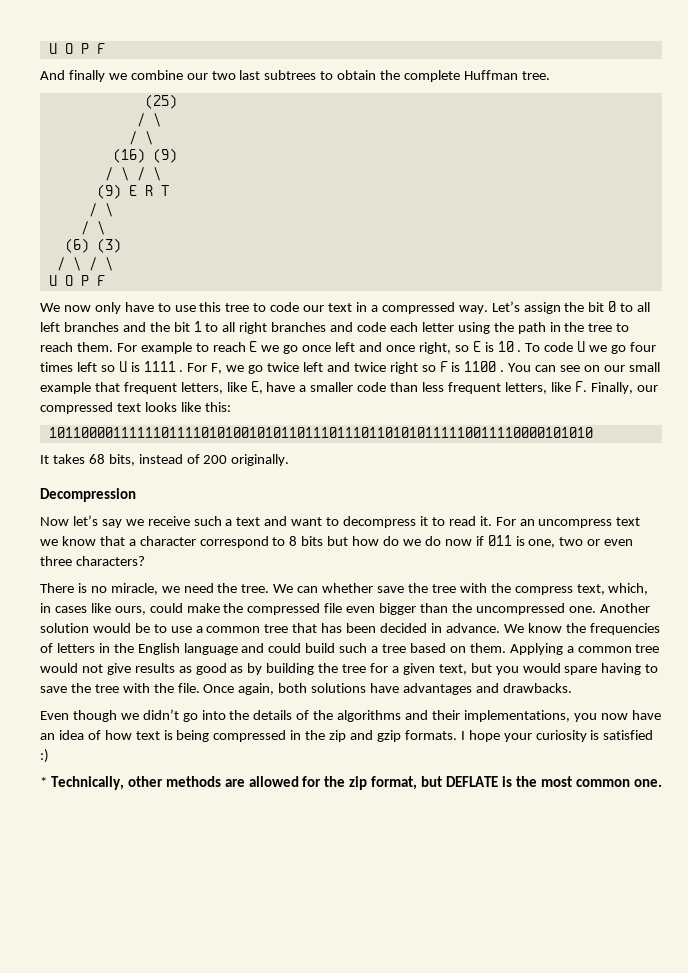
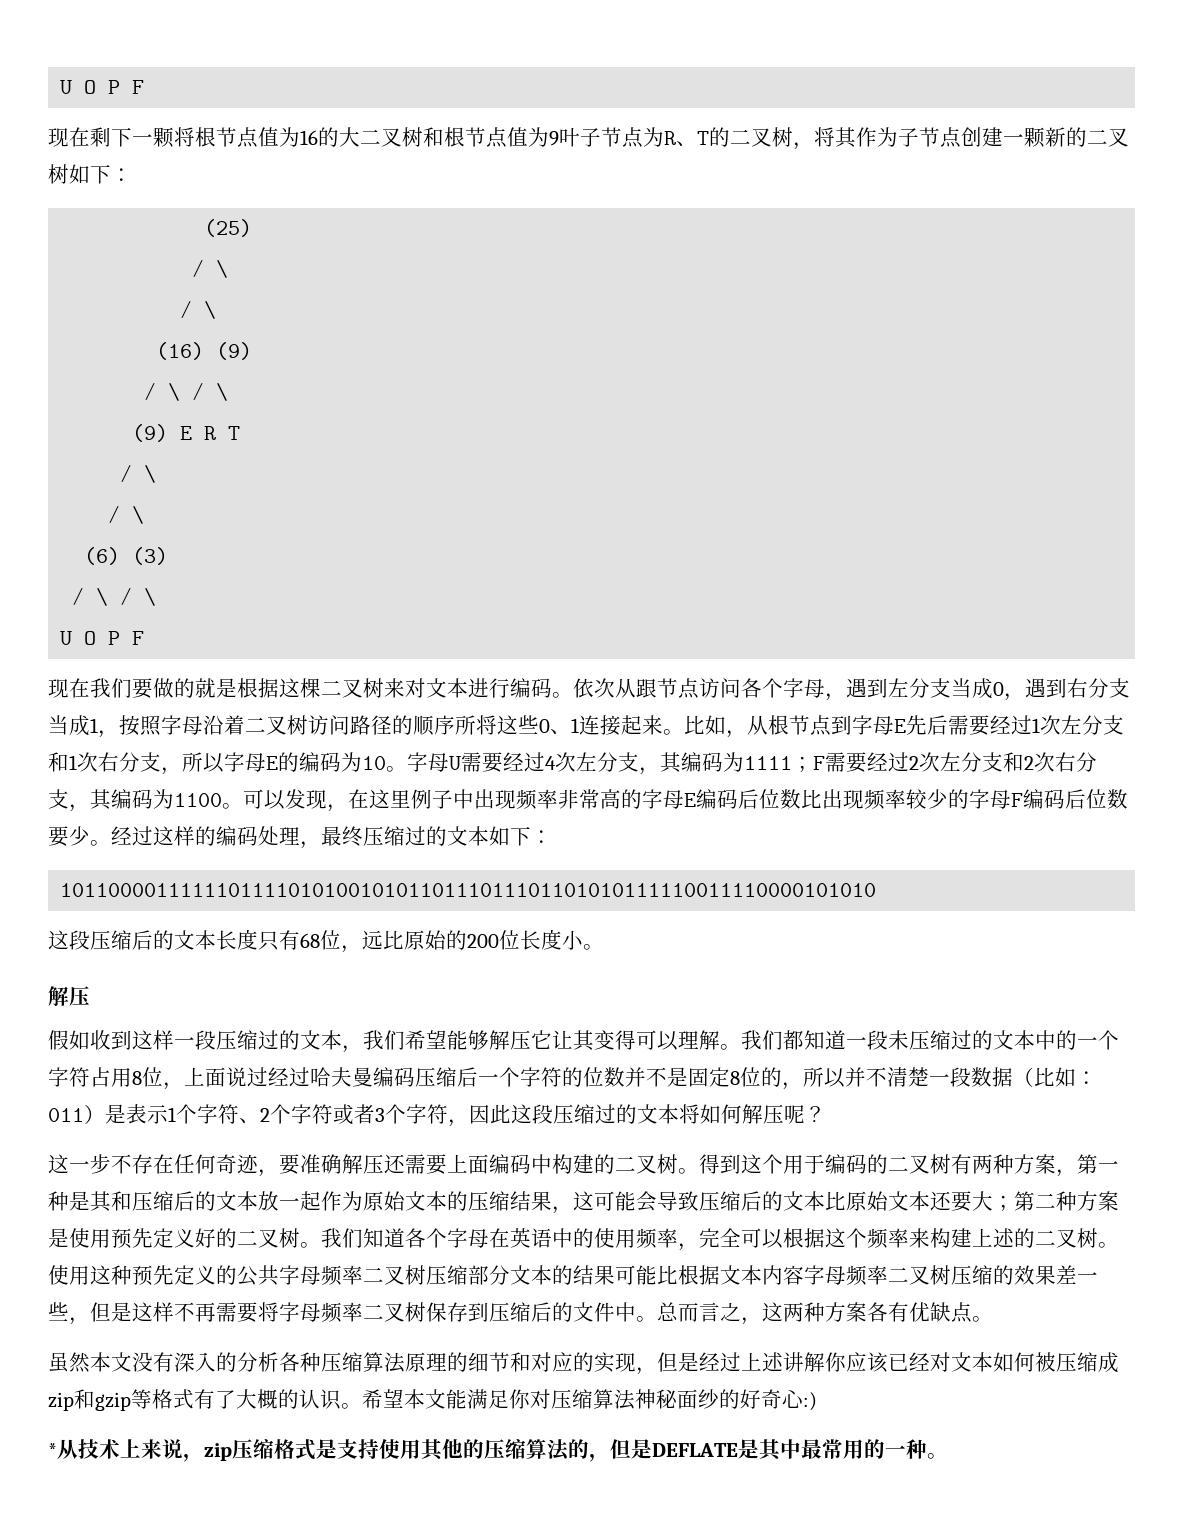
[48,43,105,54] [40,70,550,82] U O P F // And finally we combine our two last subtrees to obtain the complete Huffman tree. -> [60,80,145,94] [48,127,1129,150] [48,164,132,184] U O P F // 现在剩下一颗将根节点值为16的大二叉树和根节点值为9叶子节点为R、T的二叉树，将其作为子节点创建一颗新的二叉树如下：
[40,301,651,314] [40,321,630,334] [40,341,656,354] [40,361,660,374] [40,381,658,394] [40,402,231,414] [48,427,593,438] [40,454,290,466] [40,488,136,502] [40,515,641,528] [40,535,634,548] [40,556,145,566] [40,583,649,595] [40,603,650,615] [40,623,660,635] [40,643,660,655] [40,663,659,675] [40,683,572,695] [40,709,661,722] [40,730,654,742] [40,749,49,763] [40,776,662,790] We now only have to use this tree to code our text in a compressed way. Let’s assign the bit 0 to all left branches and the bit 1 to all right branches and code each letter using the path in the tree to reach them. For example to reach E we go once left and once right, so E is 10 . To code U we go four times left so U is 1111 . For F, we go twice left and twice right so F is 1100 . You can see on our small example that frequent letters, like E, have a smaller code than less frequent letters, like F. Finally, our compressed text looks like this: // 10110000111111011110101001010110111011101101010111110011110000101010 // It takes 68 bits, instead of 200 originally. // Decompression // Now let’s say we receive such a text and want to decompress it to read it. For an uncompress text we know that a character correspond to 8 bits but how do we do now if 011 is one, two or even three characters? // There is no miracle, we need the tree. We can whether save the tree with the compress text, which, in cases like ours, could make the compressed file even bigger than the uncompressed one. Another solution would be to use a common tree that has been decided in advance. We know the frequencies of letters in the English language and could build such a tree based on them. Applying a common tree would not give results as good as by building the tree for a given text, but you would spare having to save the tree with the file. Once again, both solutions have advantages and drawbacks. // Even though we didn’t go into the details of the algorithms and their implementations, you now have an idea of how text is being compressed in the zip and gzip formats. I hope your curiosity is satisfied :) // * Technically, other methods are allowed for the zip format, but DEFLATE is the most common one. -> [48,678,1130,701] [48,715,1124,738] [48,752,1097,775] [48,789,1128,812] [48,826,552,849] [60,883,877,897] [48,929,604,953] [48,986,90,1006] [48,1030,1119,1053] [48,1067,1097,1090] [48,1104,826,1127] [48,1154,1119,1177] [48,1191,1119,1214] [48,1228,1119,1251] [48,1265,1098,1286] [48,1302,993,1325] [48,1352,1119,1375] [48,1389,817,1411] [48,1438,948,1462] 现在我们要做的就是根据这棵二叉树来对文本进行编码。依次从跟节点访问各个字母，遇到左分支当成0，遇到右分支当成1，按照字母沿着二叉树访问路径的顺序所将这些0、1连接起来。比如，从根节点到字母E先后需要经过1次左分支和1次右分支，所以字母E的编码为10。字母U需要经过4次左分支，其编码为1111；F需要经过2次左分支和2次右分支，其编码为1100。可以发现，在这里例子中出现频率非常高的字母E编码后位数比出现频率较少的字母F编码后位数要少。经过这样的编码处理，最终压缩过的文本如下： // 10110000111111011110101001010110111011101101010111110011110000101010 // 这段压缩后的文本长度只有68位，远比原始的200位长度小。 // 解压 // 假如收到这样一段压缩过的文本，我们希望能够解压它让其变得可以理解。我们都知道一段未压缩过的文本中的一个字符占用8位，上面说过经过哈夫曼编码压缩后一个字符的位数并不是固定8位的，所以并不清楚一段数据（比如：011）是表示1个字符、2个字符或者3个字符，因此这段压缩过的文本将如何解压呢？ // 这一步不存在任何奇迹，要准确解压还需要上面编码中构建的二叉树。得到这个用于编码的二叉树有两种方案，第一种是其和压缩后的文本放一起作为原始文本的压缩结果，这可能会导致压缩后的文本比原始文本还要大；第二种方案是使用预先定义好的二叉树。我们知道各个字母在英语中的使用频率，完全可以根据这个频率来构建上述的二叉树。使用这种预先定义的公共字母频率二叉树压缩部分文本的结果可能比根据文本内容字母频率二叉树压缩的效果差一些，但是这样不再需要将字母频率二叉树保存到压缩后的文件中。总而言之，这两种方案各有优缺点。 // 虽然本文没有深入的分析各种压缩算法原理的细节和对应的实现，但是经过上述讲解你应该已经对文本如何被压缩成zip和gzip等格式有了大概的认识。希望本文能满足你对压缩算法神秘面纱的好奇心:) // *从技术上来说，zip压缩格式是支持使用其他的压缩算法的，但是DEFLATE是其中最常用的一种。

